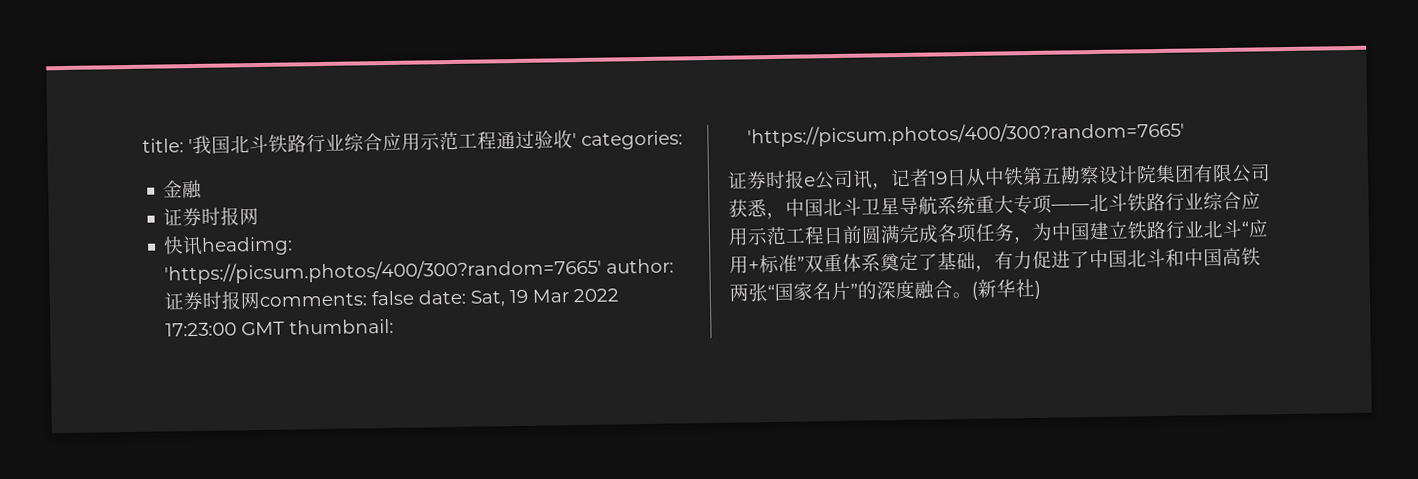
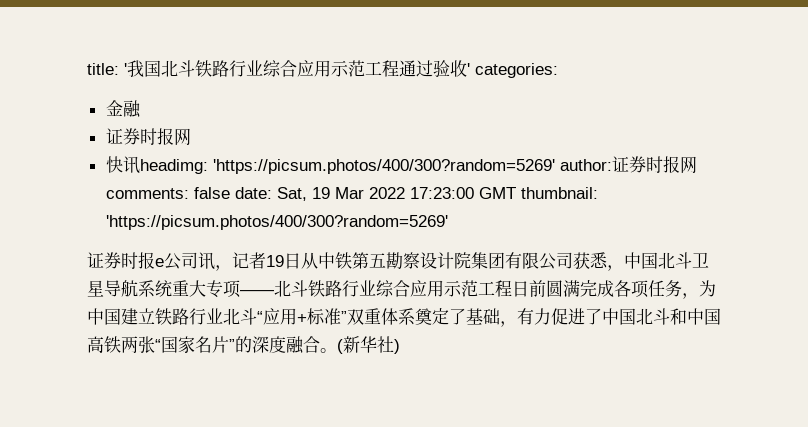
[164,257,603,285] 'https://picsum.photos/400/300?random=7665' -> [212,159,555,174] 'https://picsum.photos/400/300?random=5269'
[747,120,1186,148] 'https://picsum.photos/400/300?random=7665' -> [105,215,448,230] 'https://picsum.photos/400/300?random=5269'

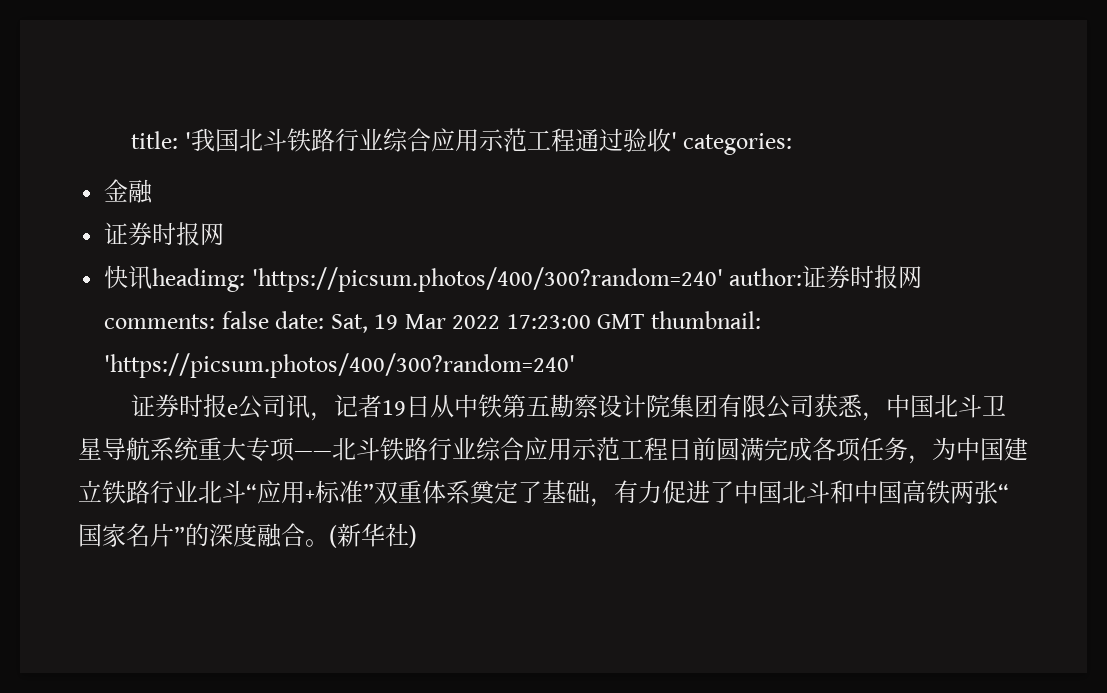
[212,159,555,174] 'https://picsum.photos/400/300?random=5269' -> [251,267,723,292] 'https://picsum.photos/400/300?random=240'
[105,215,448,230] 'https://picsum.photos/400/300?random=5269' -> [104,353,576,378] 'https://picsum.photos/400/300?random=240'

